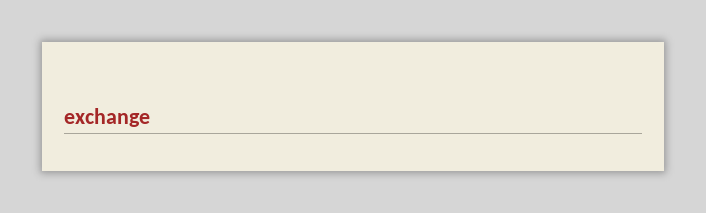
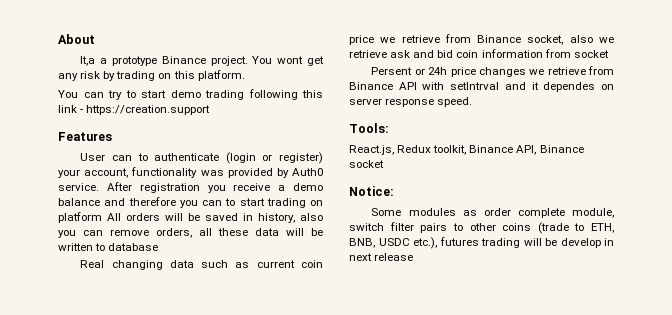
[64,108,150,127] exchange -> [58,34,95,44] [80,56,325,66] [58,70,245,81] [58,89,323,100] [58,105,211,115] [58,132,112,141] [80,152,323,164] [58,167,323,178] [58,182,323,193] [58,197,323,208] [58,212,323,223] [58,228,323,238] [58,243,159,251] [80,260,323,270] [349,34,614,45] [349,49,609,58] [371,66,614,77] [349,82,614,92] [349,97,473,107] [349,123,389,133] [349,145,584,155] [349,160,384,168] [349,186,394,196] [371,208,614,218] [349,222,614,234] [349,237,614,249] [349,253,414,261] About // It,a a prototype Binance project. You wont get any risk by trading on this platform. // You can try to start demo trading following this link - https://creation.support // Features // User can to authenticate (login or register) your account, functionality was provided by Auth0 service. After registration you receive a demo balance and therefore you can to start trading on platform All orders will be saved in history, also you can remove orders, all these data will be written to database // Real changing data such as current coin price we retrieve from Binance socket, also we retrieve ask and bid coin information from socket // Persent or 24h price changes we retrieve from Binance API with setIntrval and it dependes on server response speed. // Tools: // React.js, Redux toolkit, Binance API, Binance socket // Notice: // Some modules as order complete module, switch filter pairs to other coins (trade to ETH, BNB, USDC etc.), futures trading will be develop in next release

